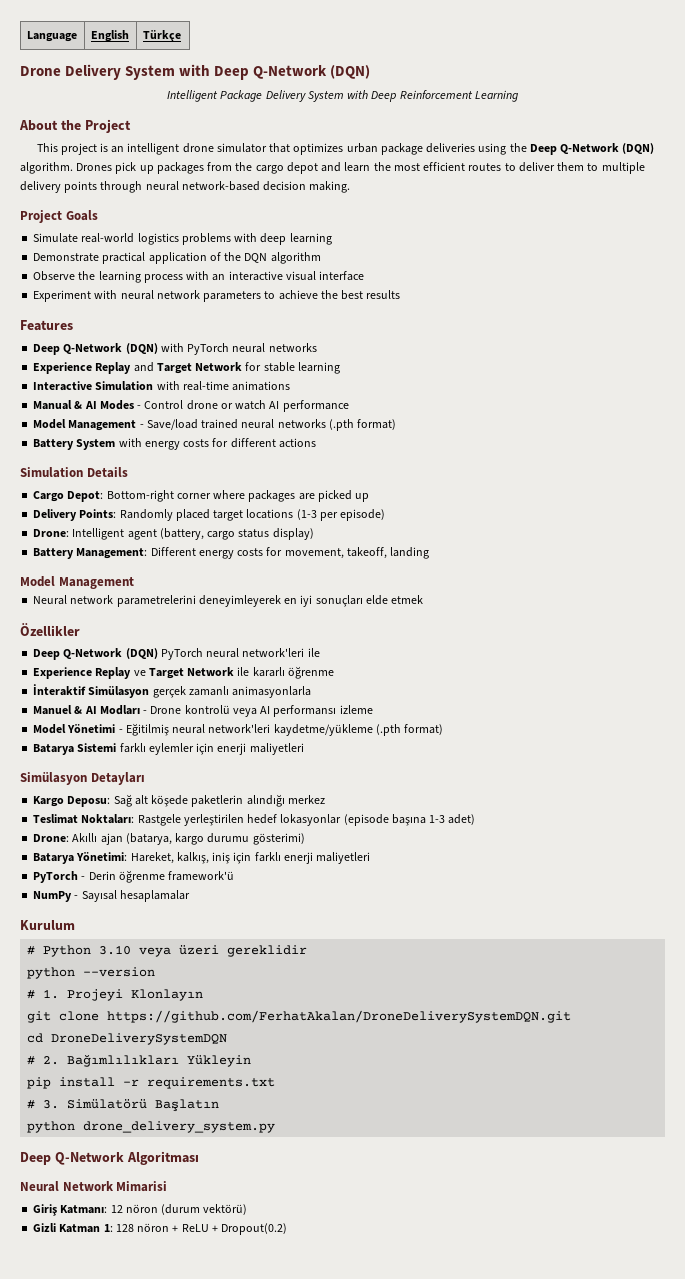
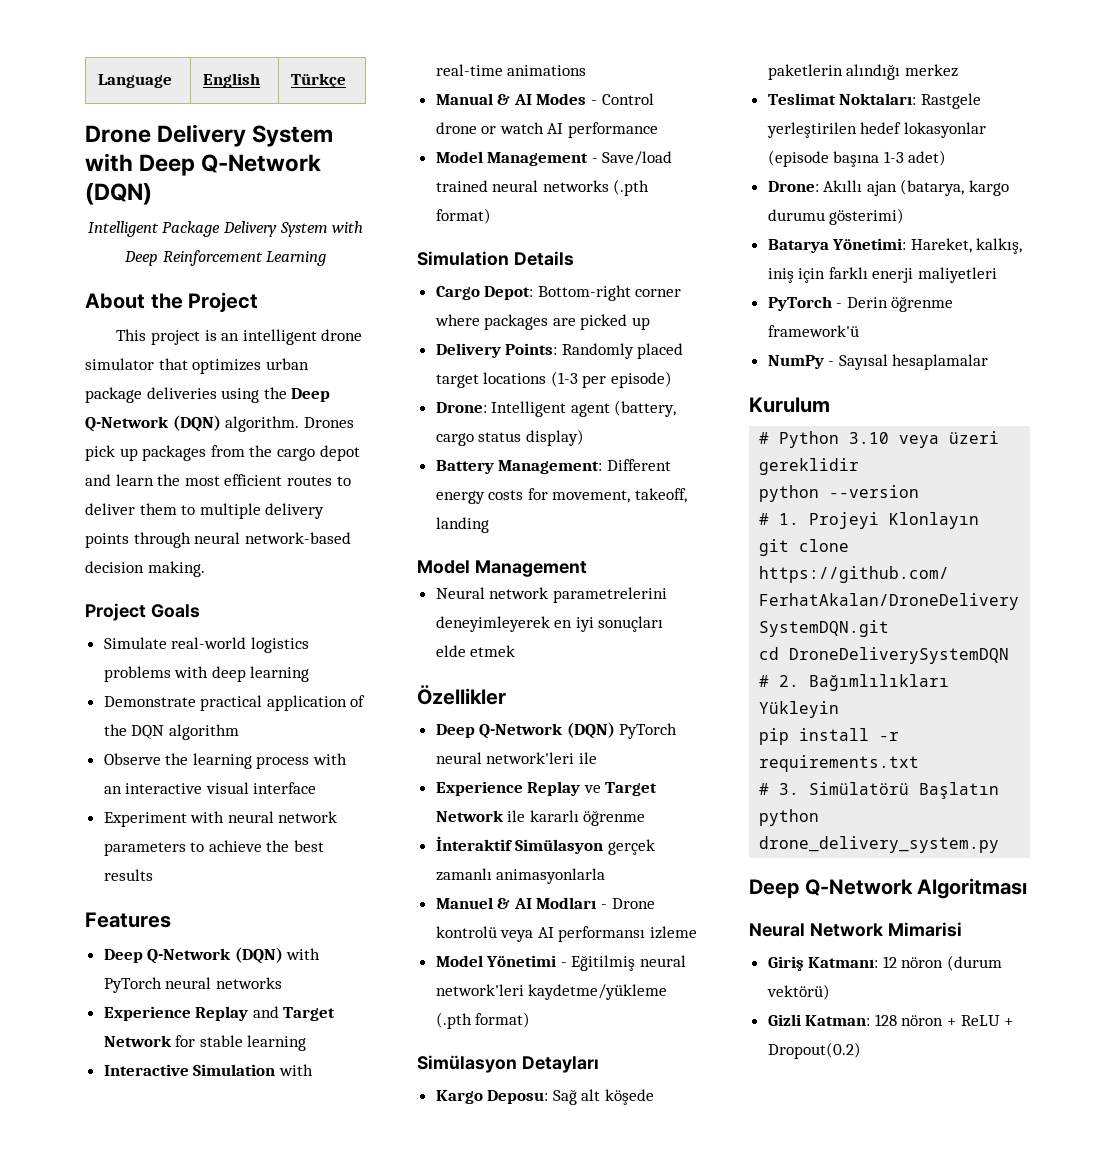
[33,438,316,450] // Battery System with energy costs for different actions -> (491, 216) none
[33,743,304,755] // Batarya Sistemi farklı eylemler için enerji maliyetleri -> (531, 1020) none
[59,1224,113,1233] Katman 1: -> [805,1015,871,1026] Katman:

